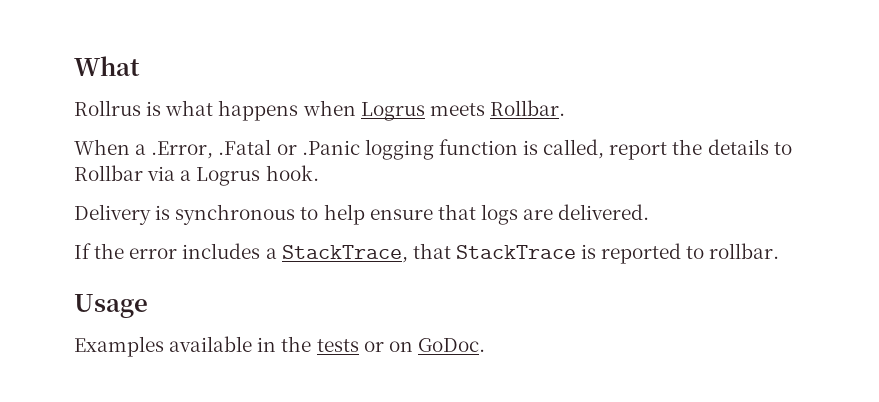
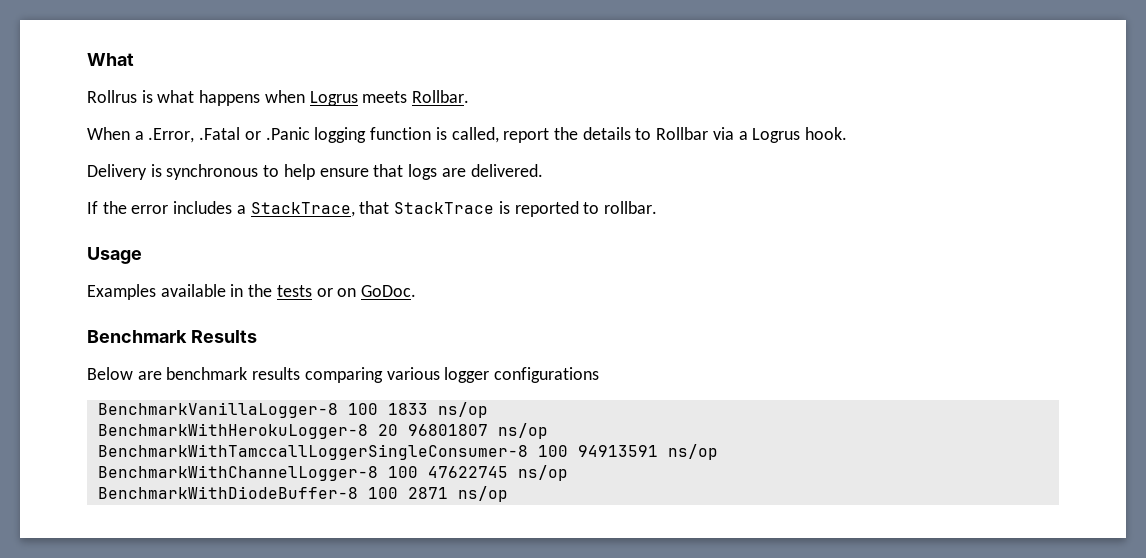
(485, 345) none -> [87,330,257,343] [87,367,600,383] [97,402,488,418] [97,423,548,439] [97,444,718,460] [97,465,568,481] [97,486,508,502] // Benchmark Results // Below are benchmark results comparing various logger configurations // BenchmarkVanillaLogger-8 100 1833 ns/op // BenchmarkWithHerokuLogger-8 20 96801807 ns/op // BenchmarkWithTamccallLoggerSingleConsumer-8 100 94913591 ns/op // BenchmarkWithChannelLogger-8 100 47622745 ns/op // BenchmarkWithDiodeBuffer-8 100 2871 ns/op

